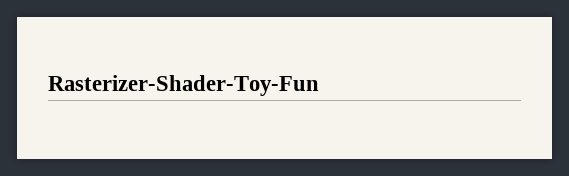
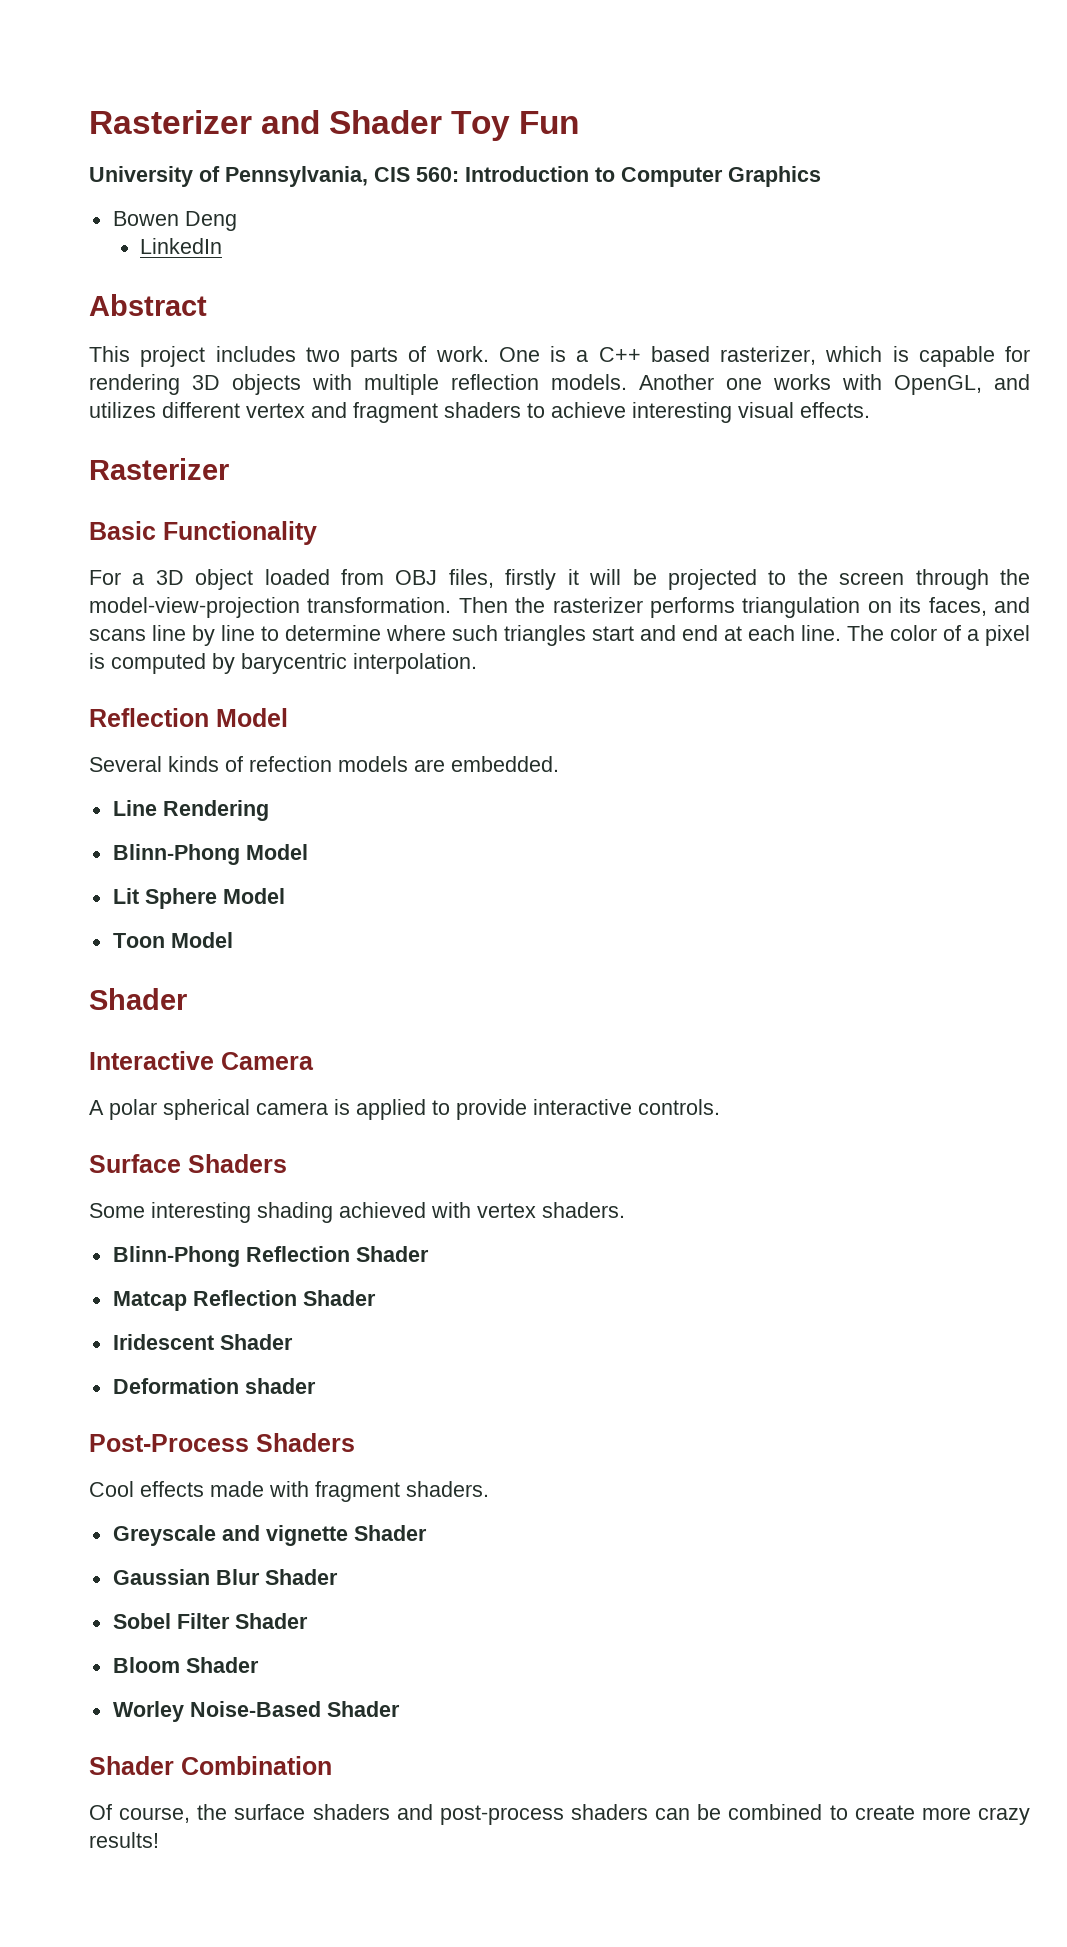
[48,75,319,96] Rasterizer-Shader-Toy-Fun -> [89,110,580,141] [89,166,821,187] [112,211,237,231] [140,238,223,254] [89,294,207,316] [89,346,1030,367] [89,374,1030,395] [89,402,870,423] [89,458,229,480] [89,521,317,545] [89,569,1030,590] [89,597,1030,618] [89,625,1030,646] [89,653,477,674] [89,708,288,727] [89,756,559,772] [112,800,269,821] [112,844,308,865] [112,888,285,909] [112,932,233,948] [89,988,187,1010] [89,1051,314,1070] [89,1099,720,1120] [89,1154,287,1173] [89,1202,625,1223] [112,1246,429,1267] [112,1290,376,1311] [112,1334,293,1350] [112,1378,316,1394] [89,1433,355,1452] [89,1481,489,1502] [112,1525,427,1546] [112,1569,338,1585] [112,1613,308,1629] [112,1657,259,1673] [112,1701,400,1722] [89,1756,332,1775] [89,1804,1030,1825] [89,1832,159,1848] Rasterizer and Shader Toy Fun // University of Pennsylvania, CIS 560: Introduction to Computer Graphics // Bowen Deng // LinkedIn // Abstract // This project includes two parts of work. One is a C++ based rasterizer, which is capable for rendering 3D objects with multiple reflection models. Another one works with OpenGL, and utilizes different vertex and fragment shaders to achieve interesting visual effects. // Rasterizer // Basic Functionality // For a 3D object loaded from OBJ files, firstly it will be projected to the screen through the model-view-projection transformation. Then the rasterizer performs triangulation on its faces, and scans line by line to determine where such triangles start and end at each line. The color of a pixel is computed by barycentric interpolation. // Reflection Model // Several kinds of refection models are embedded. // Line Rendering // Blinn-Phong Model // Lit Sphere Model // Toon Model // Shader // Interactive Camera // A polar spherical camera is applied to provide interactive controls. // Surface Shaders // Some interesting shading achieved with vertex shaders. // Blinn-Phong Reflection Shader // Matcap Reflection Shader // Iridescent Shader // Deformation shader // Post-Process Shaders // Cool effects made with fragment shaders. // Greyscale and vignette Shader // Gaussian Blur Shader // Sobel Filter Shader // Bloom Shader // Worley Noise-Based Shader // Shader Combination // Of course, the surface shaders and post-process shaders can be combined to create more crazy results!

